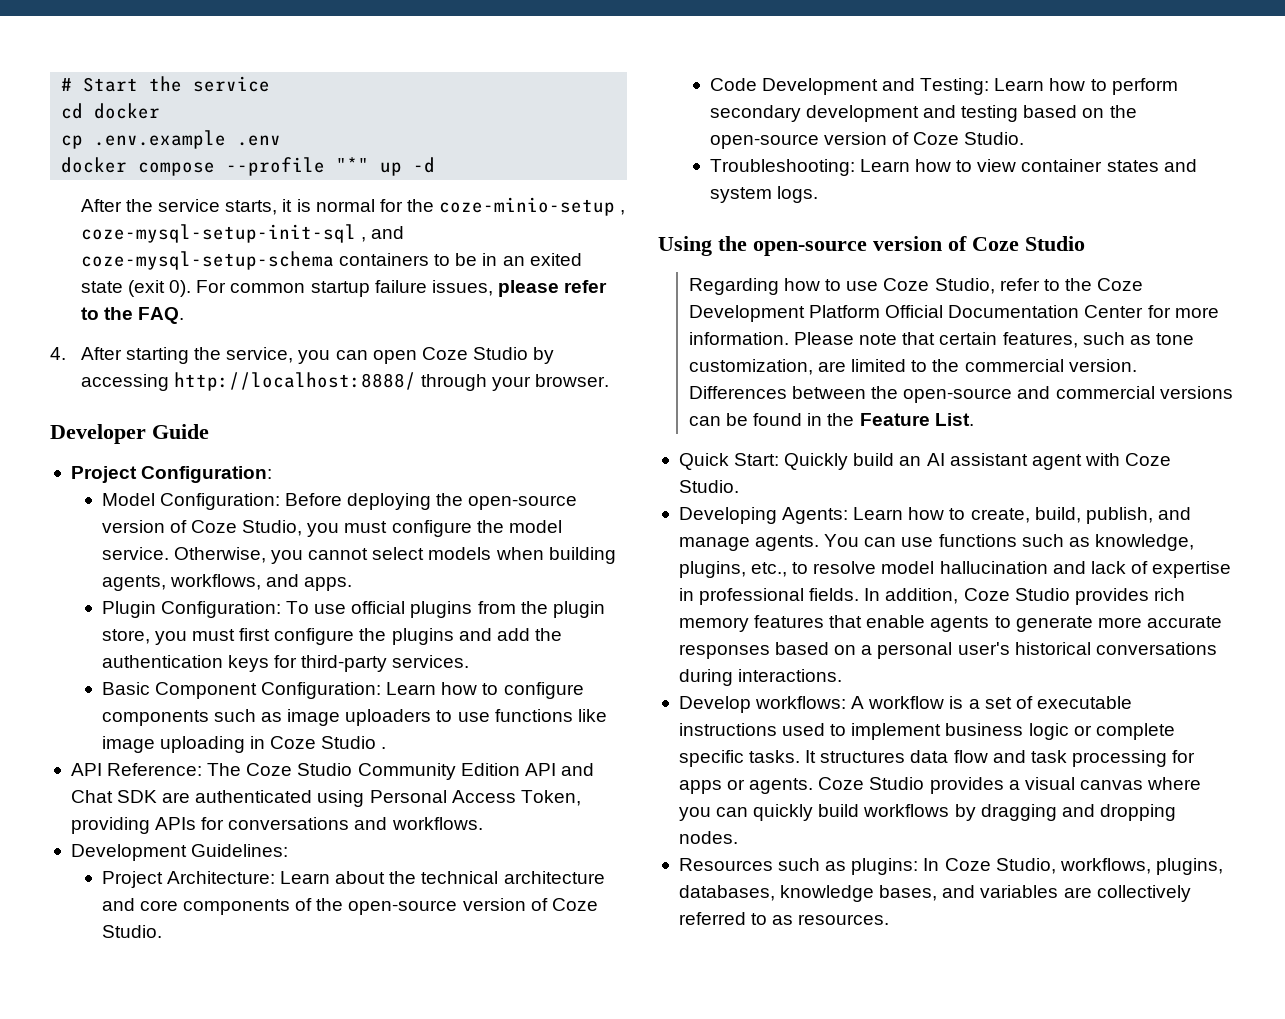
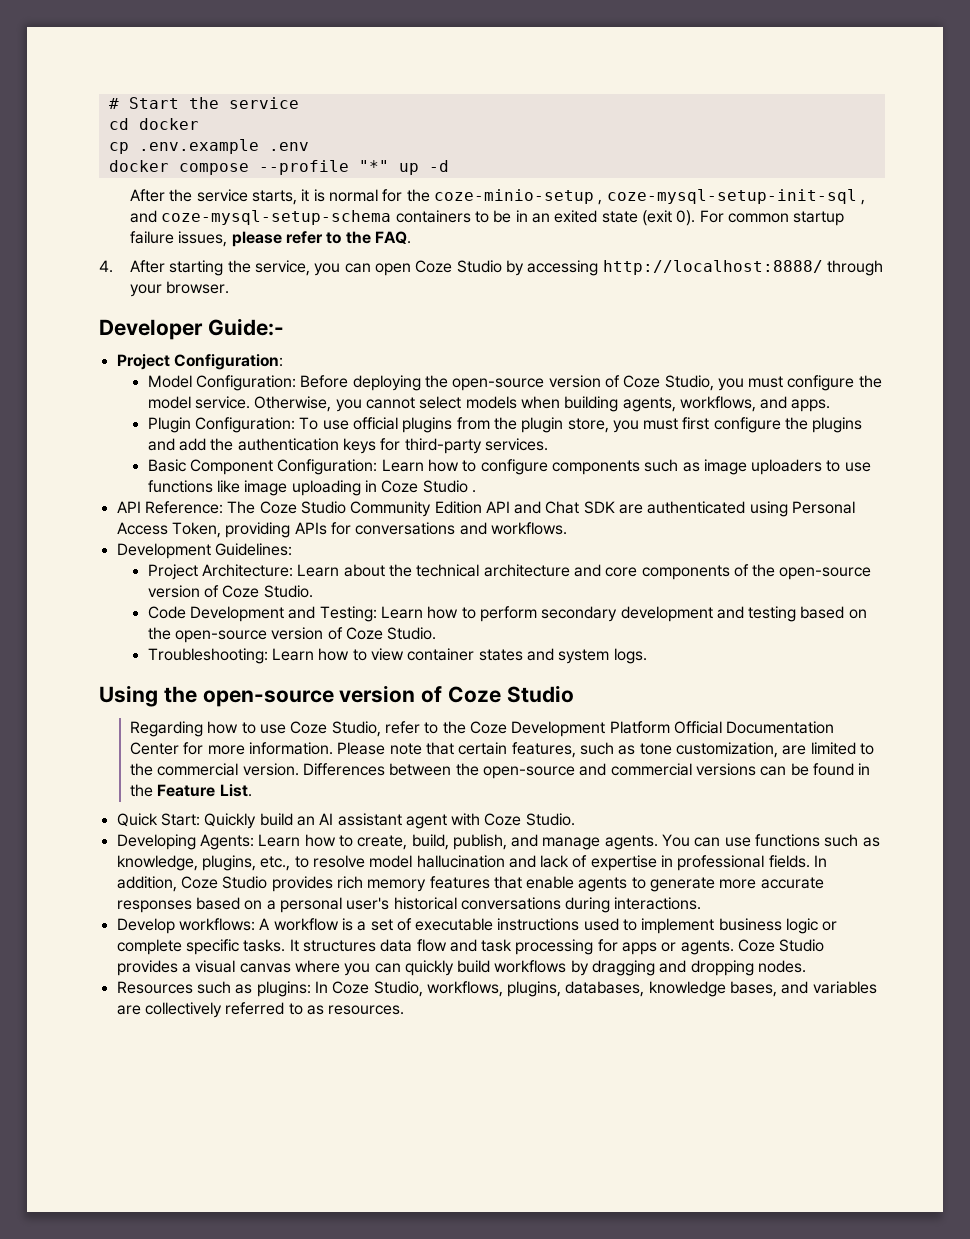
[152,424,209,439] Guide -> [207,318,284,336] Guide:-

